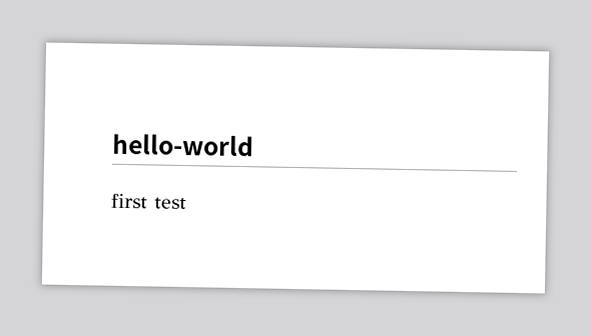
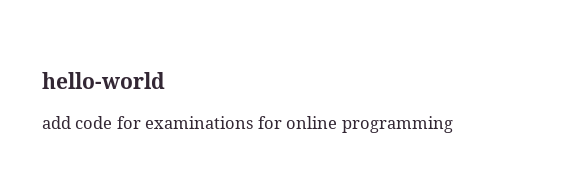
[111,193,187,210] first test -> [42,116,453,133] add code for examinations for online programming

